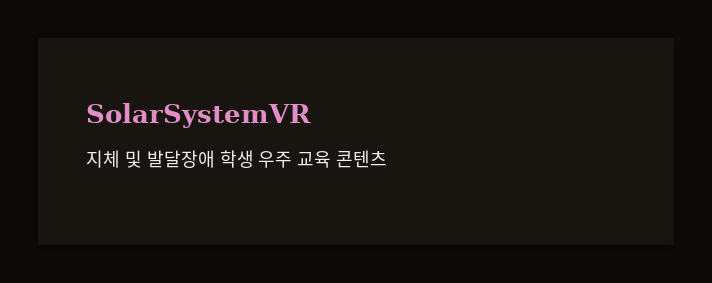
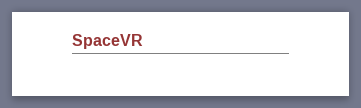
[86,103,311,128] [86,150,388,168] SolarSystemVR // 지체 및 발달장애 학생 우주 교육 콘텐츠 -> [72,34,143,49] SpaceVR

